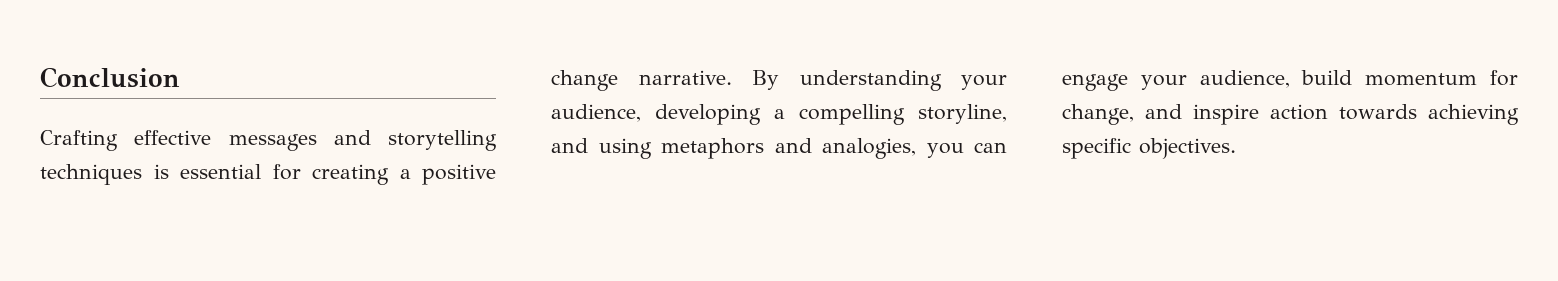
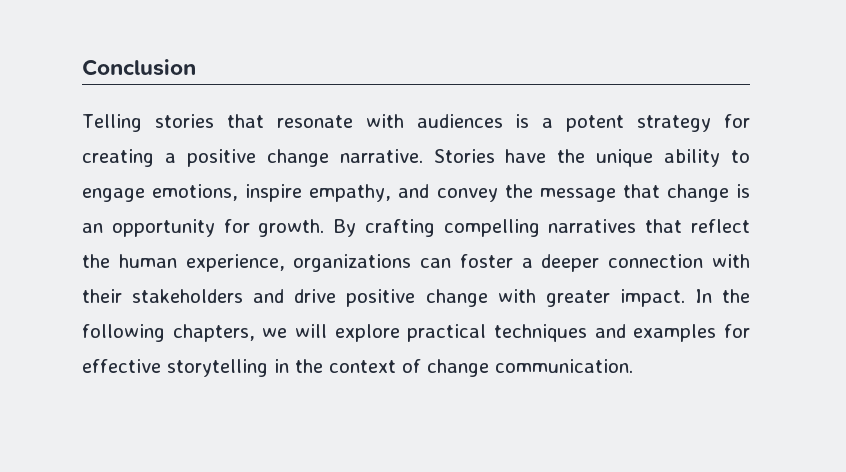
[40,130,497,151] [40,164,261,185] Crafting effective messages and storytelling techniques is essential -> [82,114,712,132] Telling stories that resonate with audiences is a potent strategy
[752,70,1007,91] [551,104,1007,125] [551,138,1007,159] [1062,70,1518,91] [1062,104,1519,125] [1062,138,1236,159] By understanding your audience, developing a compelling storyline, and using metaphors and analogies, you can engage your audience, build momentum for change, and inspire action towards achieving specific objectives. -> [433,149,750,167] [82,184,751,202] [82,219,750,237] [82,254,750,272] [82,289,751,307] [82,324,750,342] [82,359,633,377] Stories have the unique ability to engage emotions, inspire empathy, and convey the message that change is an opportunity for growth. By crafting compelling narratives that reflect the human experience, organizations can foster a deeper connection with their stakeholders and drive positive change with greater impact. In the following chapters, we will explore practical techniques and examples for effective storytelling in the context of change communication.

